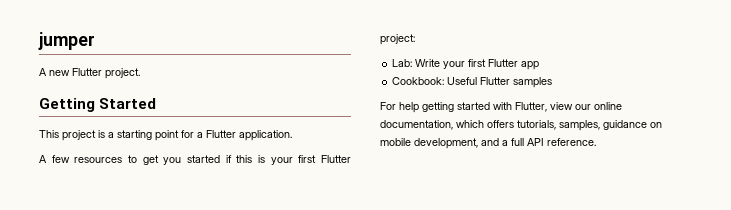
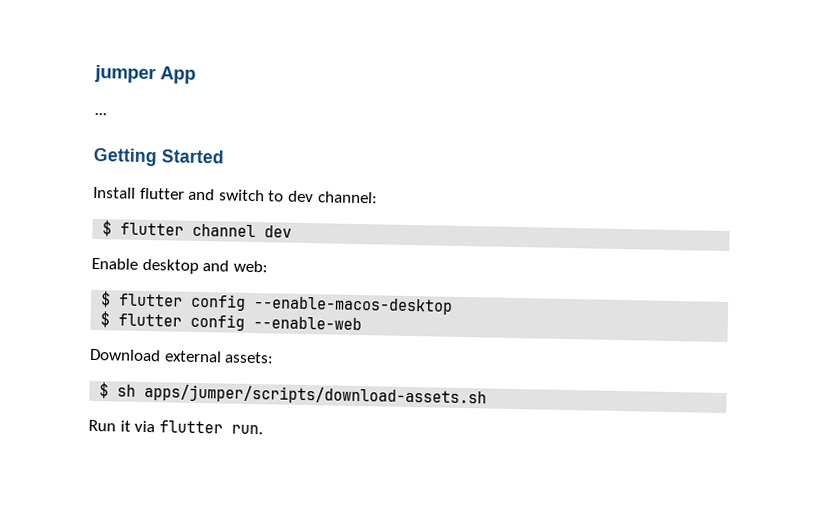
[39,68,140,79] [39,98,157,112] [39,130,292,141] [39,155,351,165] [380,34,415,45] [392,59,540,70] [392,77,553,88] [380,102,622,113] [380,120,662,131] [380,138,596,149] // A new Flutter project. // Getting Started // This project is a starting point for a Flutter application. // A few resources to get you started if this is your first Flutter project: // Lab: Write your first Flutter app // Cookbook: Useful Flutter samples // For help getting started with Flutter, view our online documentation, which offers tutorials, samples, guidance on mobile development, and a full API reference. -> [160,66,196,84] [94,112,107,116] [93,147,224,167] [93,186,378,204] [102,220,293,238] [91,257,268,274] [100,291,454,315] [100,311,363,331] [89,348,275,364] [99,382,488,407] [88,419,263,435] App // ... // Getting Started // Install flutter and switch to dev channel: // $ flutter channel dev // Enable desktop and web: // $ flutter config --enable-macos-desktop // $ flutter config --enable-web // Download external assets: // $ sh apps/jumper/scripts/download-assets.sh // Run it via flutter run.

